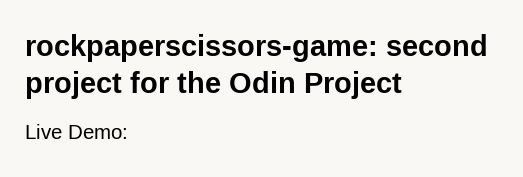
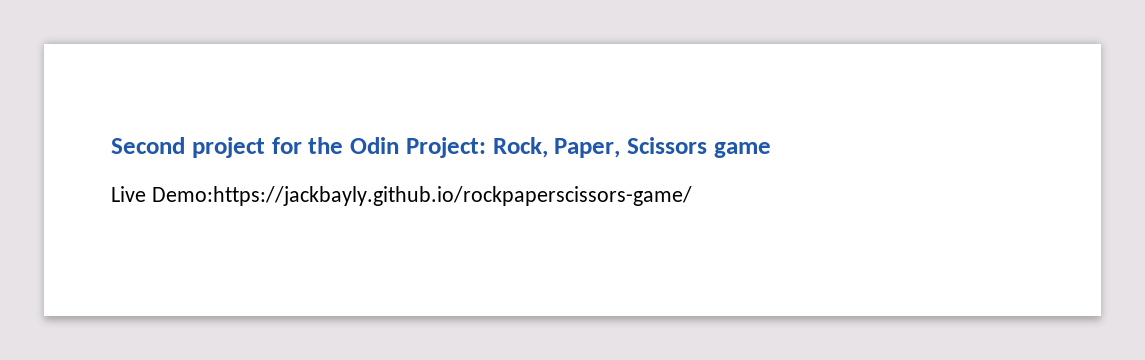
[25,34,488,62] rockpaperscissors-game: second -> [111,137,185,154] Second
[304,71,402,99] Project -> [405,137,771,158] Project: Rock, Paper, Scissors game
[68,125,128,139] Demo: -> [151,186,692,206] Demo:https://jackbayly.github.io/rockpaperscissors-game/

